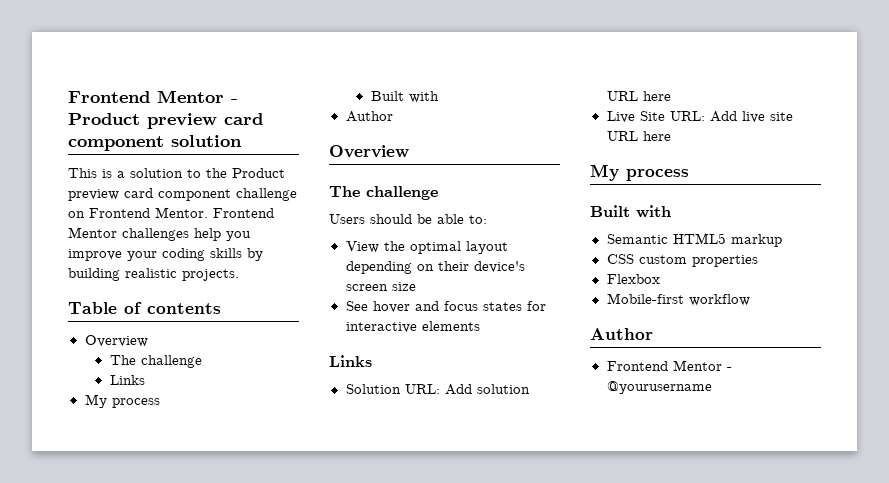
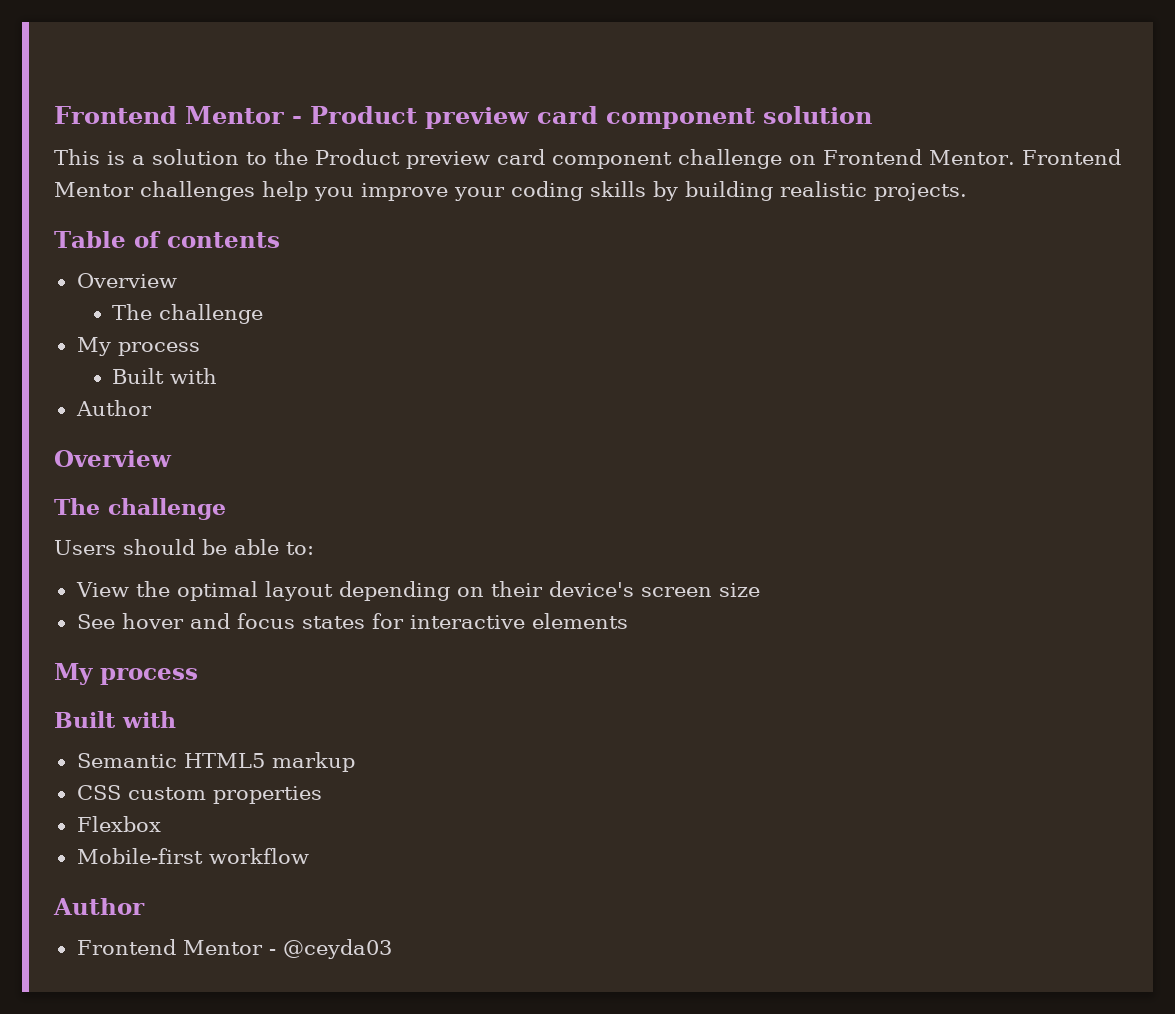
[109,375,145,385] // Links -> (264, 314) none
[329,355,372,367] [345,384,530,395] [606,91,671,101] [606,111,793,123] [606,131,671,141] // Links // Solution URL: Add solution URL here // Live Site URL: Add live site URL here -> (628, 621) none
[606,381,712,394] @yourusername -> [282,939,392,959] @ceyda03

